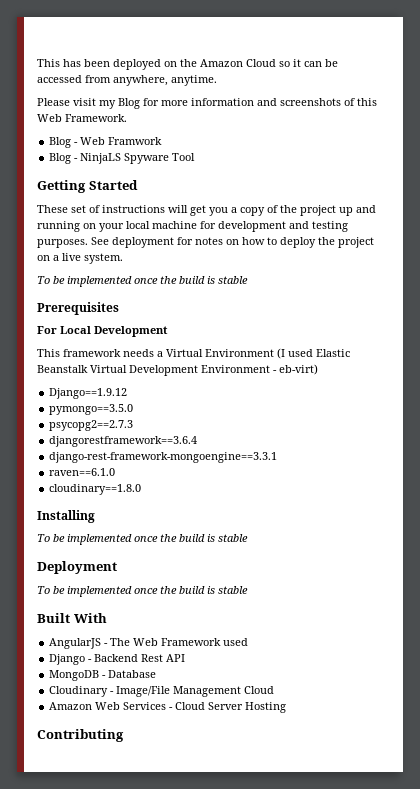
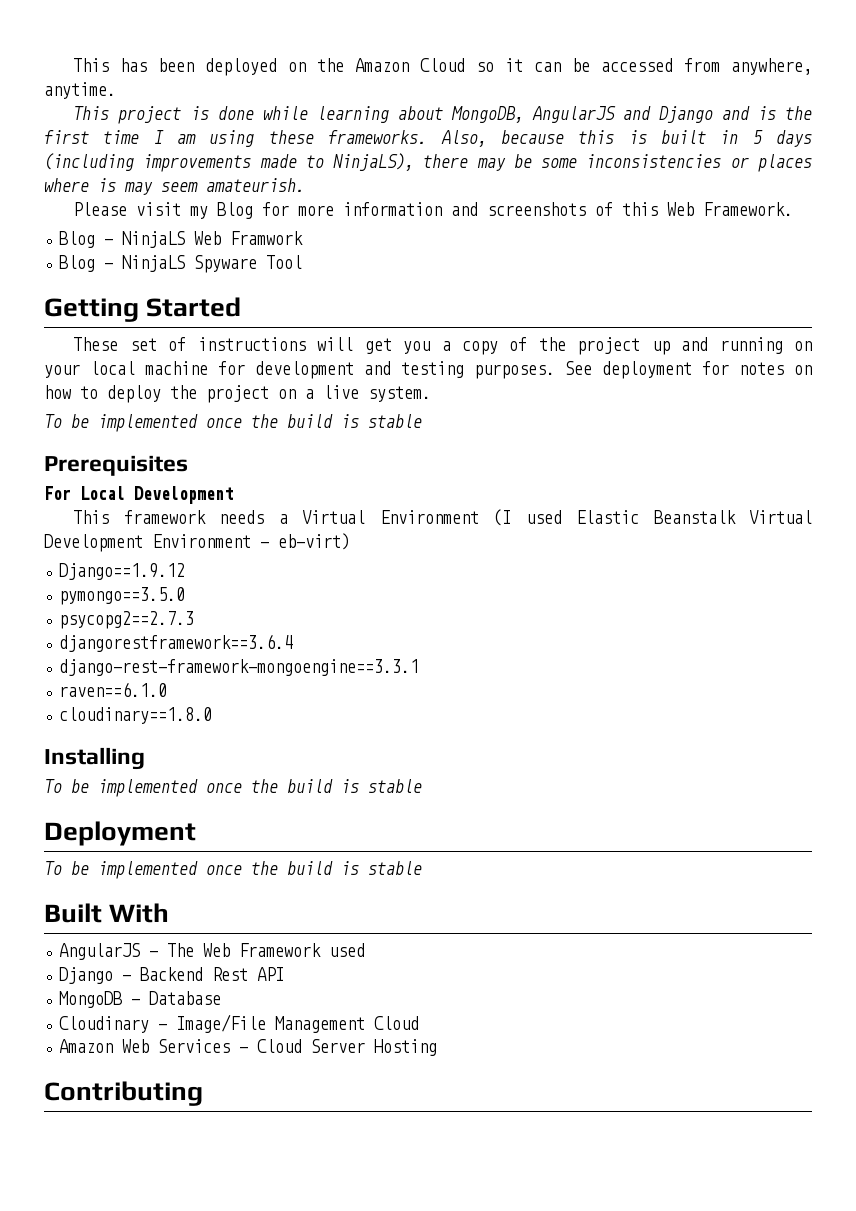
(217, 80) none -> [73,106,812,124] [44,130,813,147] [44,153,812,172] [44,178,305,195] // This project is done while learning about MongoDB, AngularJS and Django and is the first time I am using these frameworks. Also, because this is built in 5 days (including improvements made to NinjaLS), there may be some inconsistencies or places where is may seem amateurish.
(79, 143) none -> [122,231,186,248] NinjaLS

